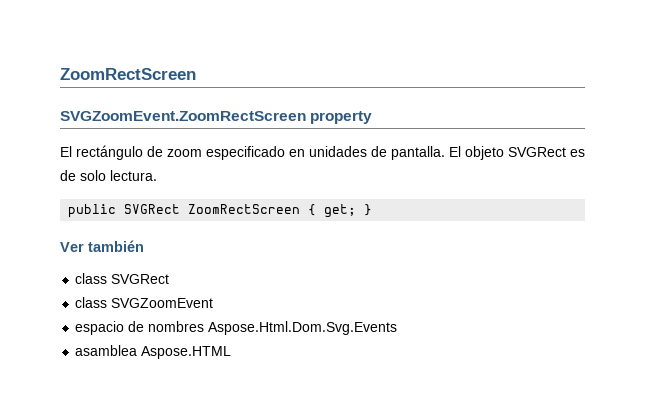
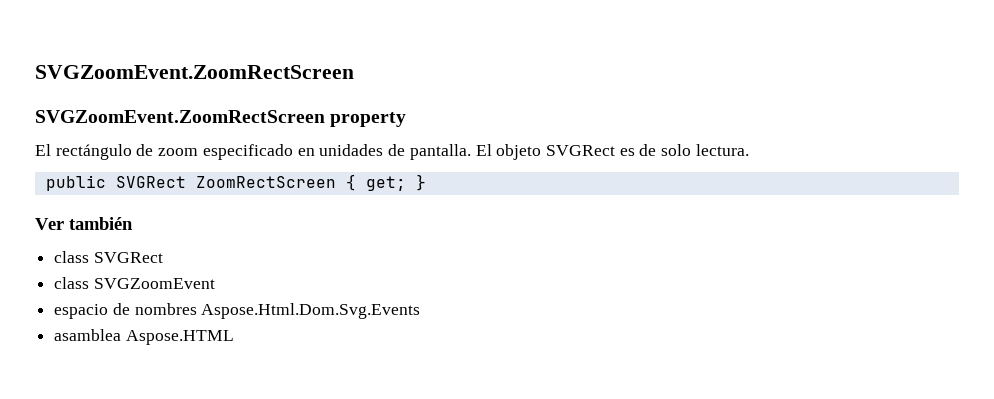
[60,68,196,80] ZoomRectScreen -> [35,65,354,79] SVGZoomEvent.ZoomRectScreen

